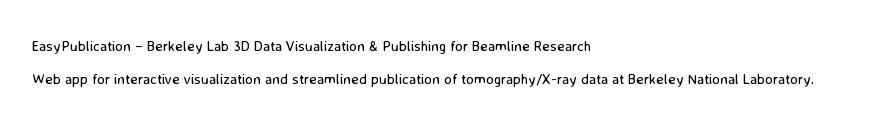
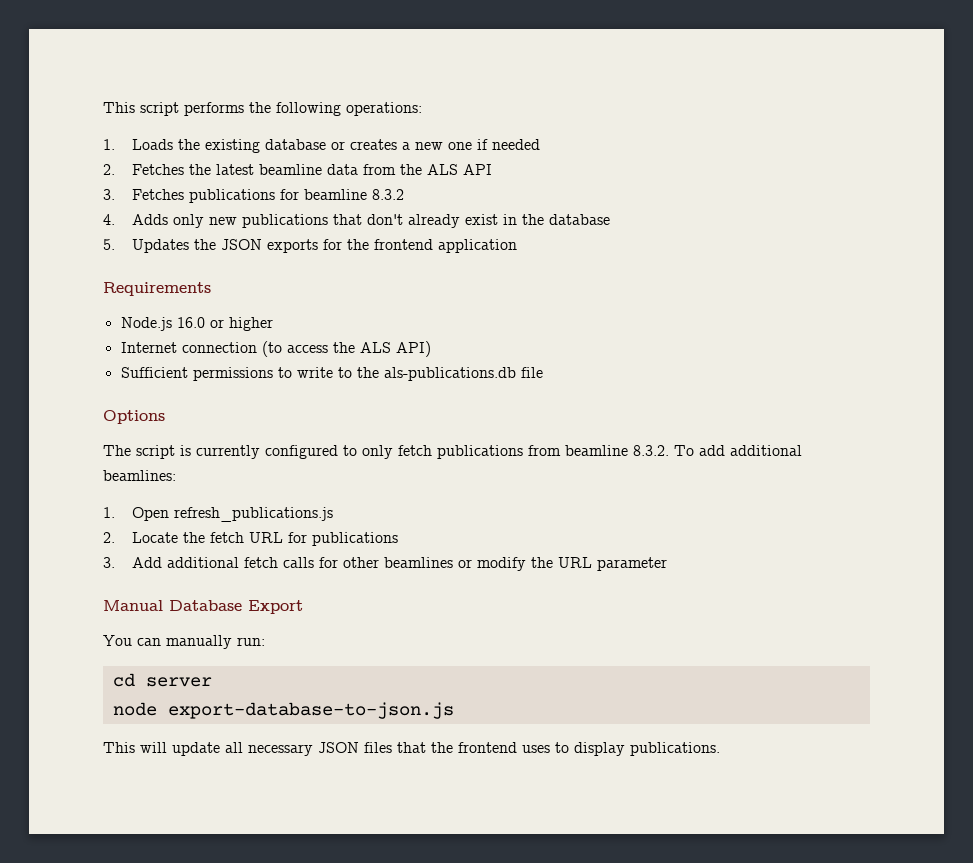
[32,41,591,54] [32,74,814,87] EasyPublication – Berkeley Lab 3D Data Visualization & Publishing for Beamline Research // Web app for interactive visualization and streamlined publication of tomography/X-ray data at Berkeley National Laboratory. -> [103,102,422,116] [103,139,541,153] [103,164,493,175] [103,189,405,203] [103,214,611,228] [103,239,518,253] [103,282,211,296] [120,317,273,331] [120,341,431,357] [120,367,543,381] [103,410,165,424] [103,445,802,459] [103,470,176,481] [103,507,334,522] [103,532,399,546] [103,557,668,571] [103,600,303,614] [103,635,265,649] [112,673,212,687] [112,702,454,719] [103,742,720,756] This script performs the following operations: // 1. Loads the existing database or creates a new one if needed // 2. Fetches the latest beamline data from the ALS API // 3. Fetches publications for beamline 8.3.2 // 4. Adds only new publications that don't already exist in the database // 5. Updates the JSON exports for the frontend application // Requirements // Node.js 16.0 or higher // Internet connection (to access the ALS API) // Sufficient permissions to write to the als-publications.db file // Options // The script is currently configured to only fetch publications from beamline 8.3.2. To add additional beamlines: // 1. Open refresh_publications.js // 2. Locate the fetch URL for publications // 3. Add additional fetch calls for other beamlines or modify the URL parameter // Manual Database Export // You can manually run: // cd server // node export-database-to-json.js // This will update all necessary JSON files that the frontend uses to display publications.

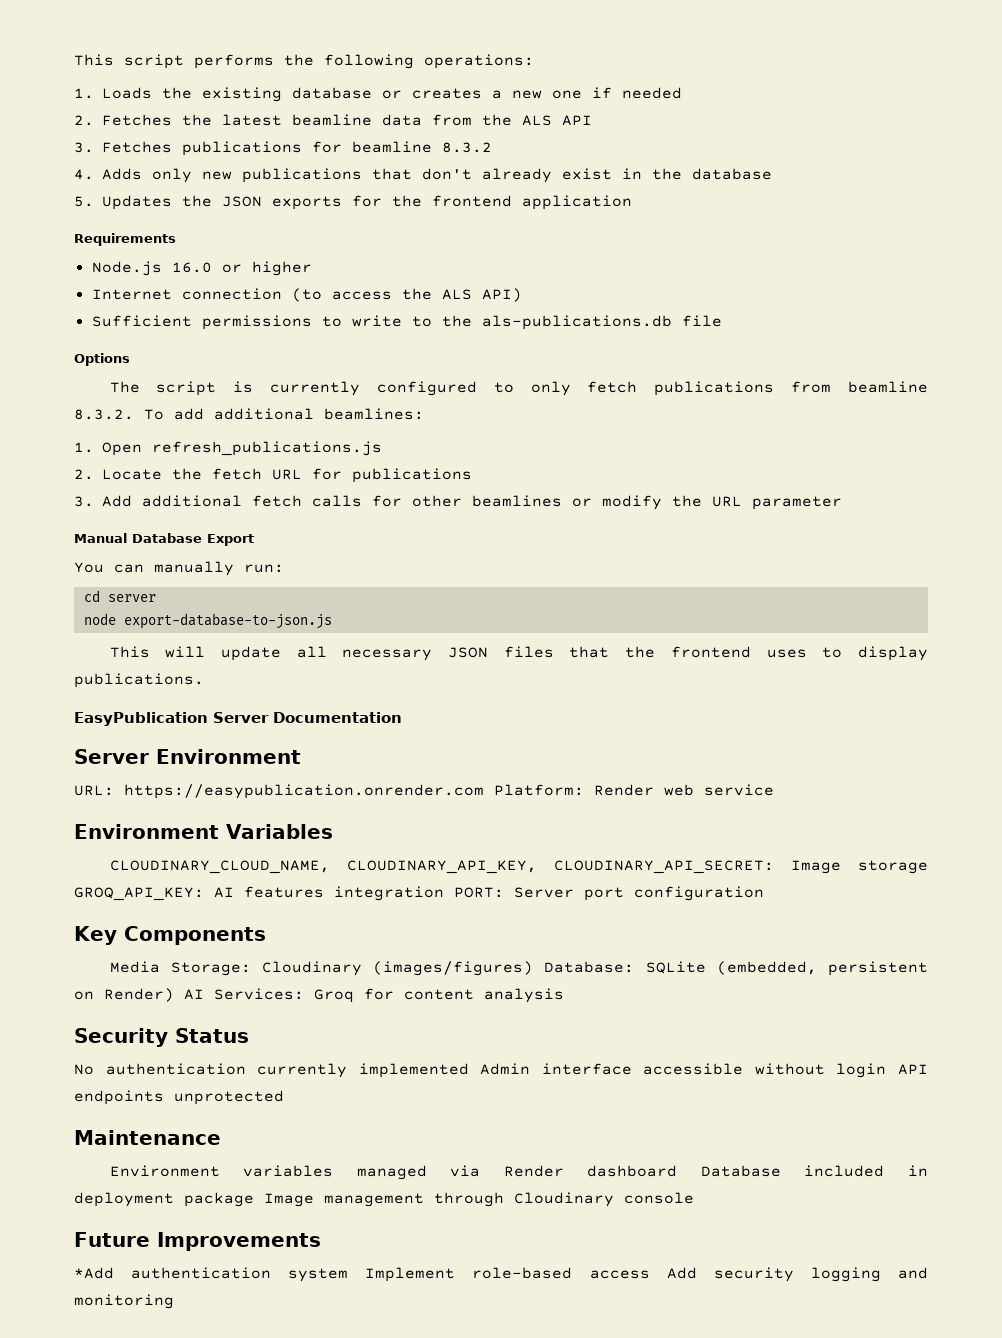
(720, 749) none -> [74,712,402,726] [74,749,301,764] [74,784,774,799] [74,824,333,839] [109,860,928,874] [74,886,764,901] [74,926,266,945] [109,961,928,976] [74,988,564,1003] [74,1028,249,1047] [74,1063,928,1078] [74,1090,284,1105] [74,1130,221,1145] [109,1165,928,1180] [74,1192,694,1207] [74,1232,321,1251] [74,1267,928,1282] [74,1294,174,1309] // EasyPublication Server Documentation // Server Environment // URL: https://easypublication.onrender.com Platform: Render web service // Environment Variables // CLOUDINARY_CLOUD_NAME, CLOUDINARY_API_KEY, CLOUDINARY_API_SECRET: Image storage GROQ_API_KEY: AI features integration PORT: Server port configuration // Key Components // Media Storage: Cloudinary (images/figures) Database: SQLite (embedded, persistent on Render) AI Services: Groq for content analysis // Security Status // No authentication currently implemented Admin interface accessible without login API endpoints unprotected // Maintenance // Environment variables managed via Render dashboard Database included in deployment package Image management through Cloudinary console // Future Improvements // *Add authentication system Implement role-based access Add security logging and monitoring

